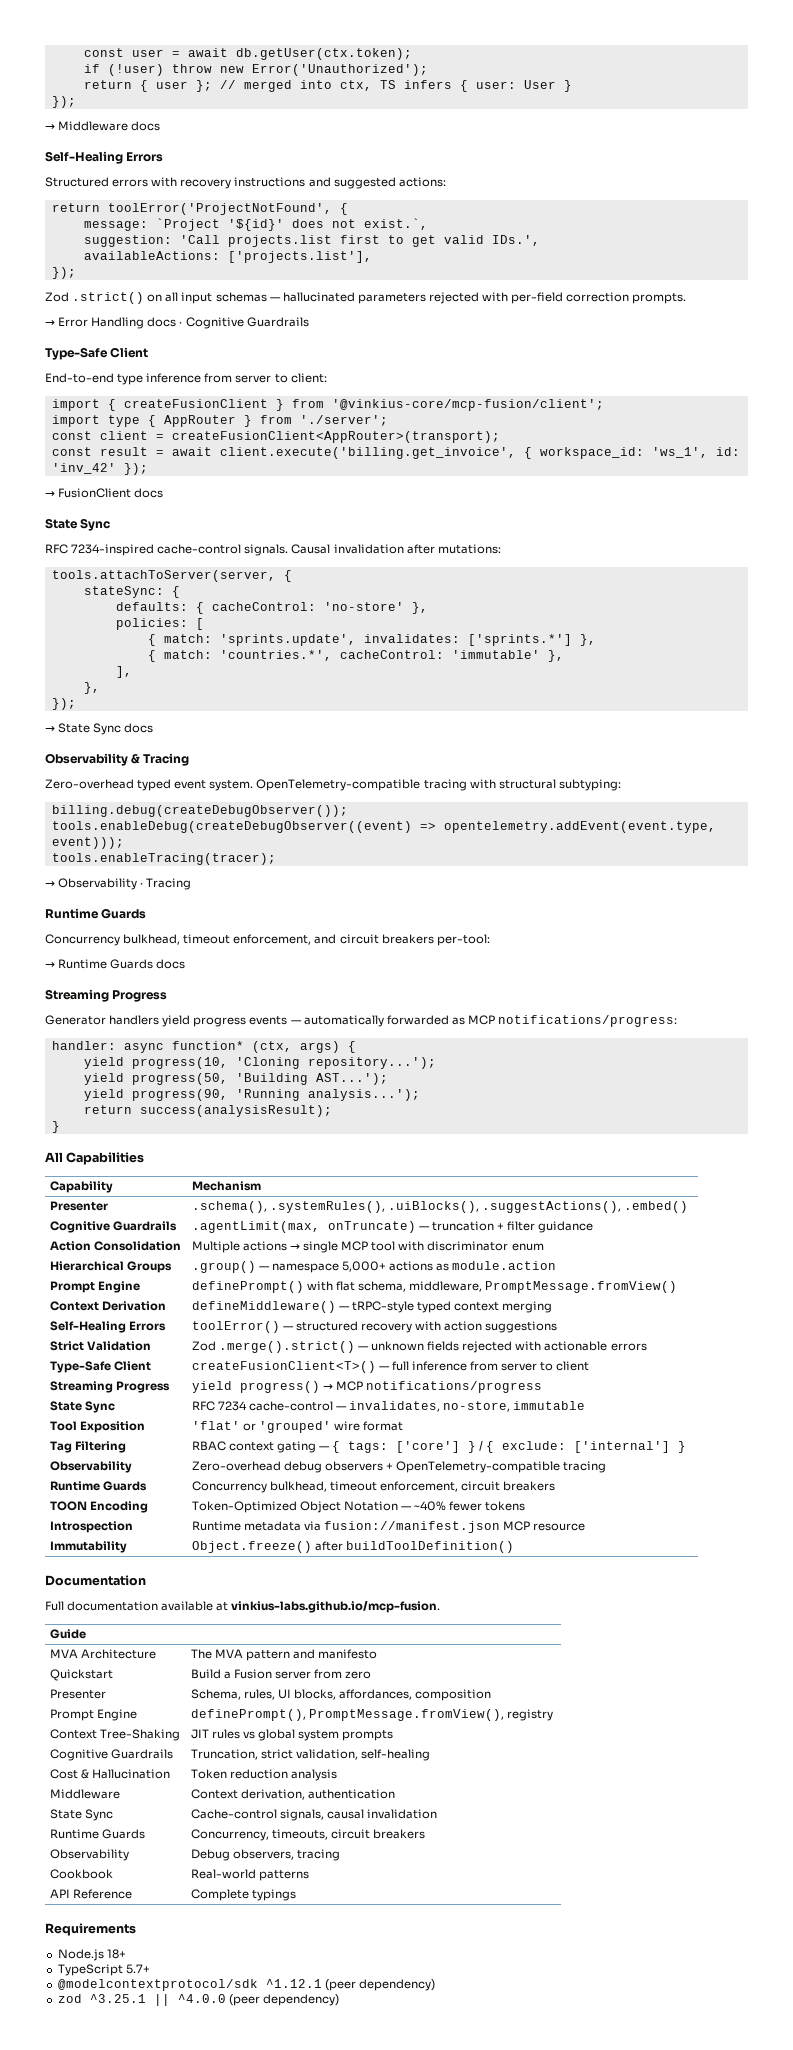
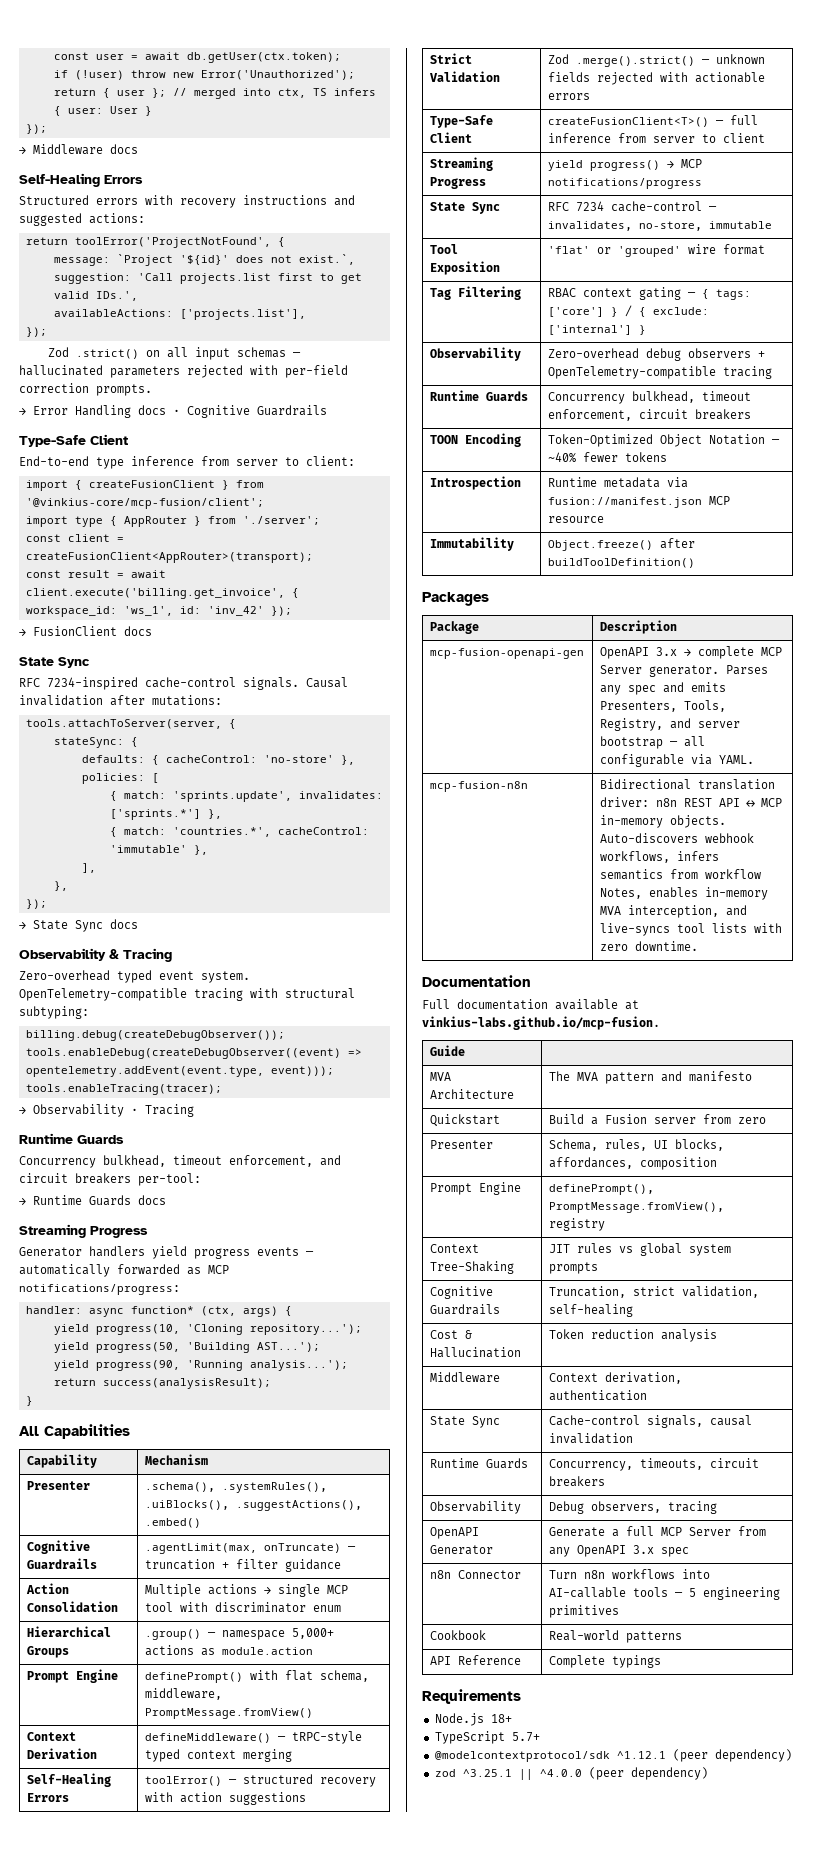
(514, 1547) none -> [422,592,489,606] [429,621,479,634] [599,620,677,634] [429,648,584,659] [599,646,782,659] [599,665,768,677] [599,682,726,695] [599,700,726,712] [599,718,740,731] [599,736,705,749] [599,754,754,767] [429,781,528,792] [599,779,775,790] [599,797,782,807] [599,815,726,828] [599,833,754,843] [599,851,719,863] [599,869,761,880] [599,887,768,900] [599,905,747,918] [599,923,782,936] [599,941,698,951] // Packages // Package | Description // mcp-fusion-openapi-gen | OpenAPI 3.x → complete MCP Server generator. Parses any spec and emits Presenters, Tools, Registry, and server bootstrap — all configurable via YAML. // mcp-fusion-n8n | Bidirectional translation driver: n8n REST API ↔ MCP in-memory objects. Auto-discovers webhook workflows, infers semantics from workflow Notes, enables in-memory MVA interception, and live-syncs tool lists with zero downtime.
(340, 1855) none -> [429,1527,479,1539] [429,1545,493,1555] [548,1526,766,1537] [548,1545,689,1557] [429,1570,521,1579] [548,1569,710,1579] [548,1587,780,1600] [548,1605,619,1618] // OpenAPI Generator | Generate a full MCP Server from any OpenAPI 3.x spec // n8n Connector | Turn n8n workflows into AI-callable tools — 5 engineering primitives

